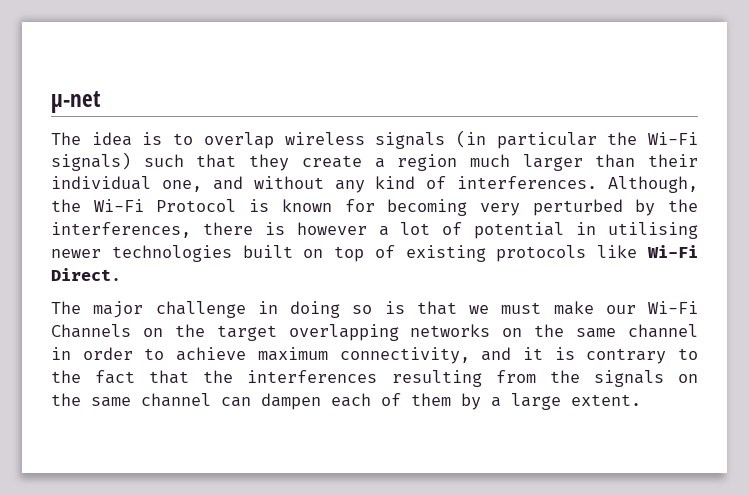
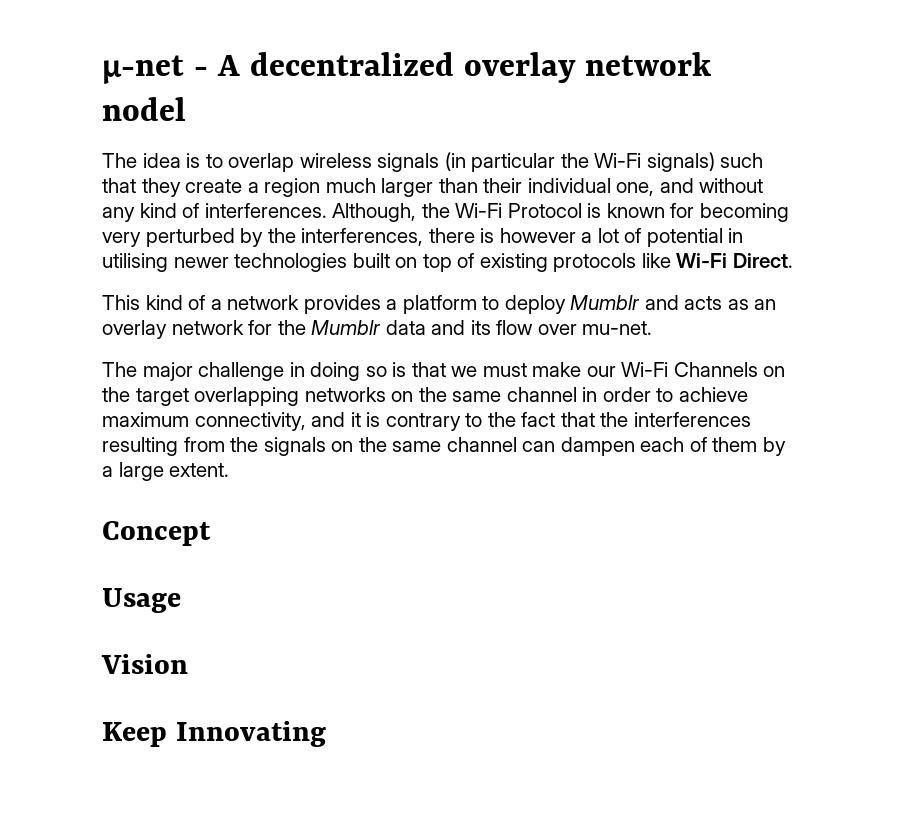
(100, 102) none -> [193,52,711,83] [102,97,186,121] - A decentralized overlay network nodel
(121, 274) none -> [102,295,777,314] [102,320,653,339] // This kind of a network provides a platform to deploy Mumblr and acts as an overlay network for the Mumblr data and its flow over mu-net.
(641, 400) none -> [102,521,211,546] [102,588,181,613] [101,654,188,674] [102,721,326,747] // Concept // Usage // Vision // Keep Innovating

